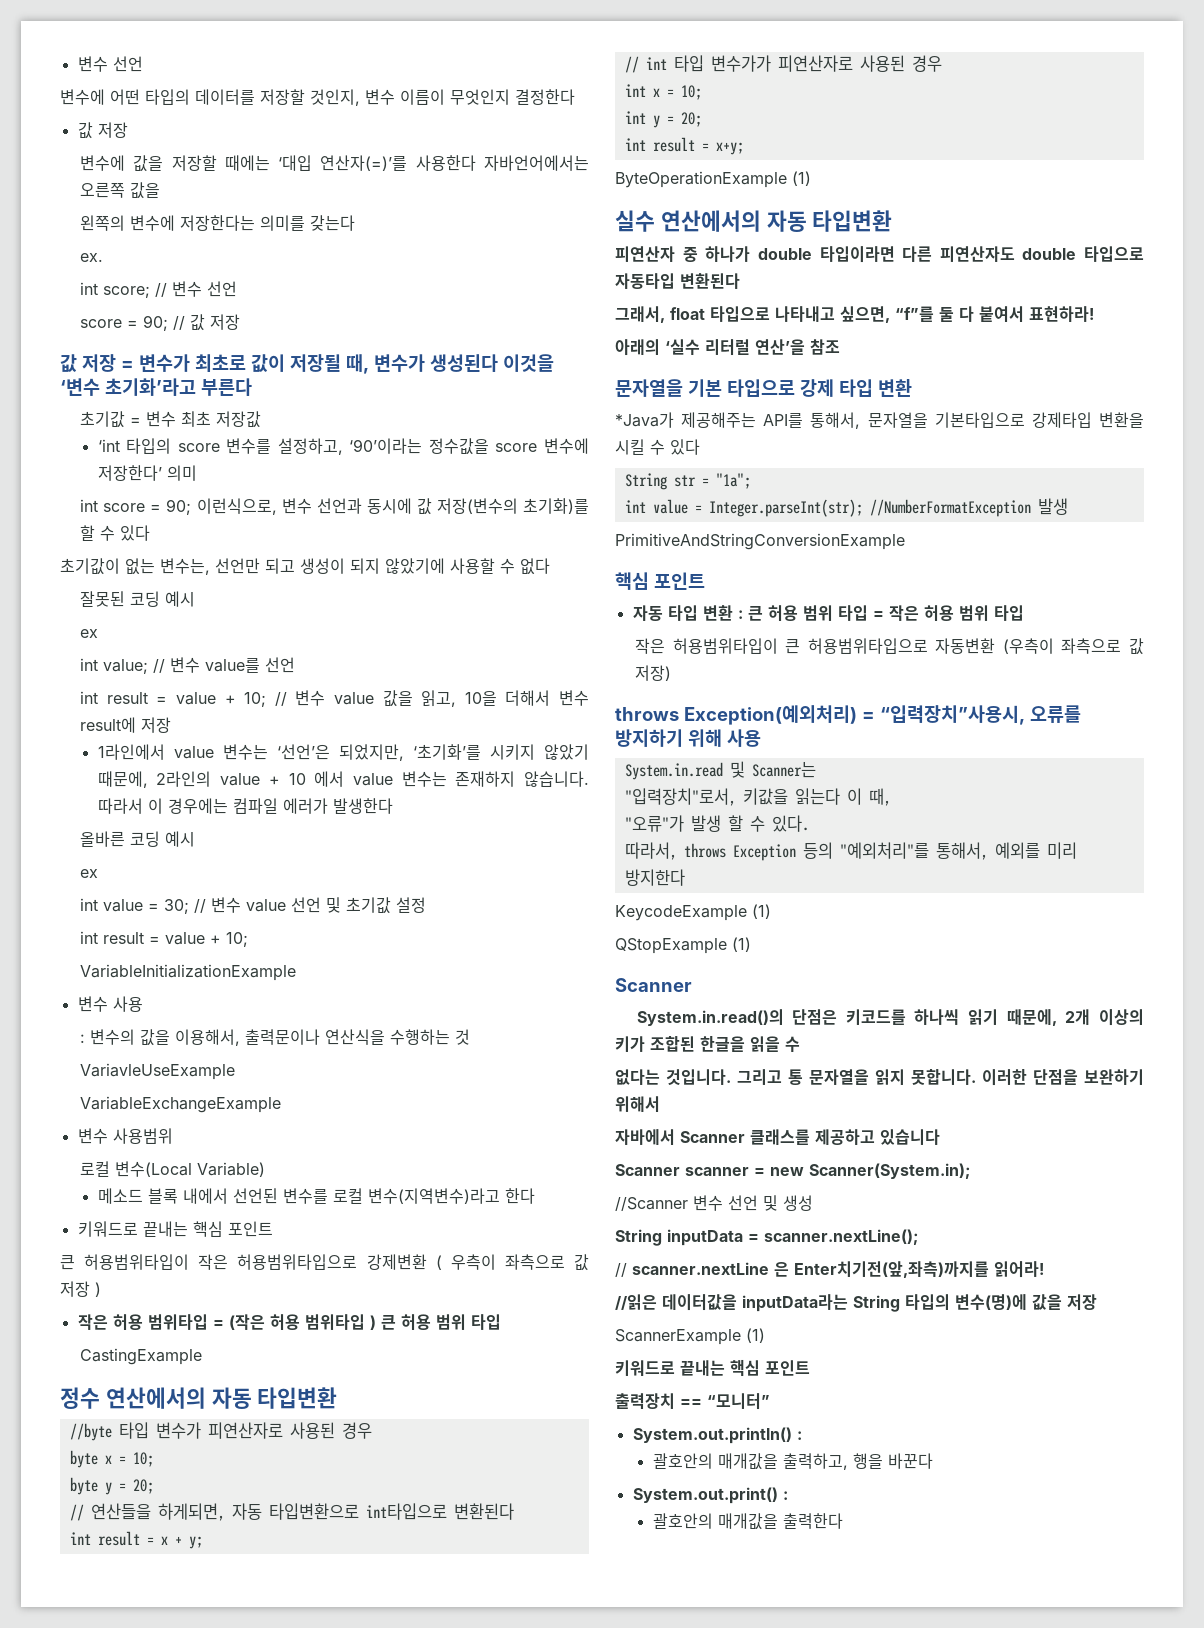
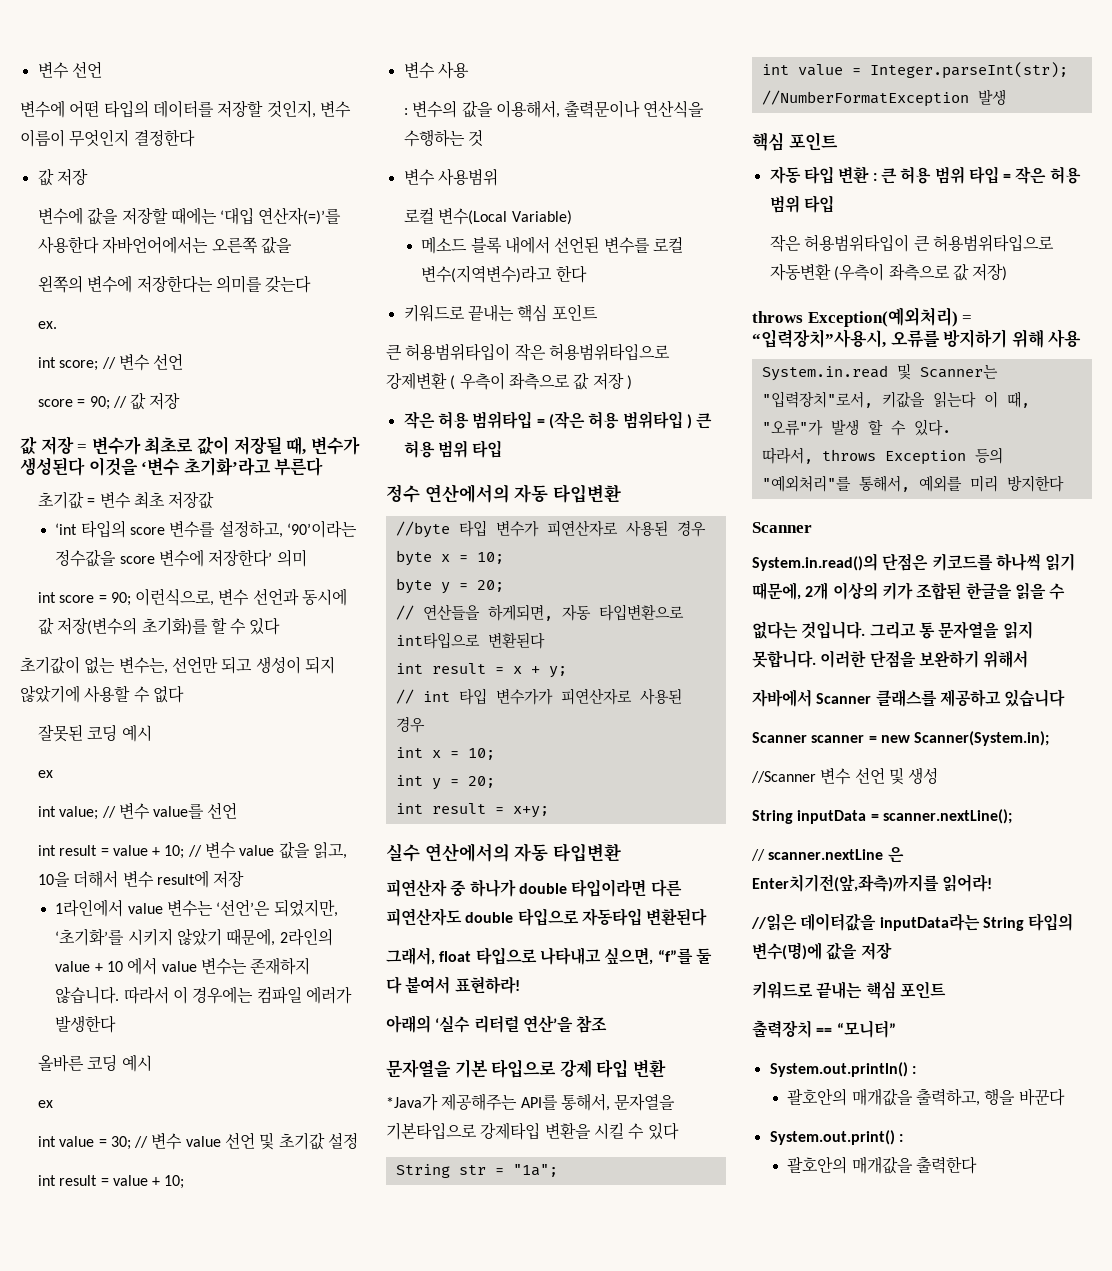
[80,964,297,981] // VariableInitializationExample -> (185, 1182) none
[80,1063,236,1080] [80,1096,282,1113] // VariavleUseExample // VariableExchangeExample -> (484, 138) none
[80,1348,203,1365] // CastingExample -> (503, 449) none
[615,171,811,188] // ByteOperationExample (1) -> (549, 812) none
[615,533,905,550] // PrimitiveAndStringConversionExample -> (1006, 97) none
[615,904,771,921] [615,937,751,954] // KeycodeExample (1) // QStopExample (1) -> (1064, 483) none
[615,1328,765,1345] // ScannerExample (1) -> (892, 951) none

